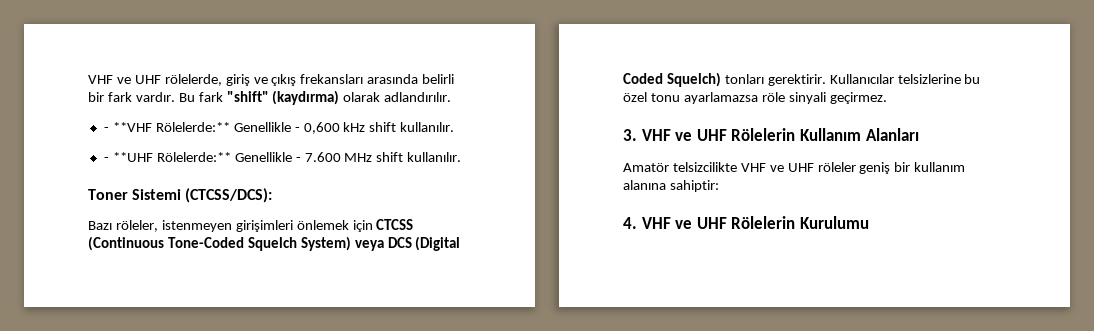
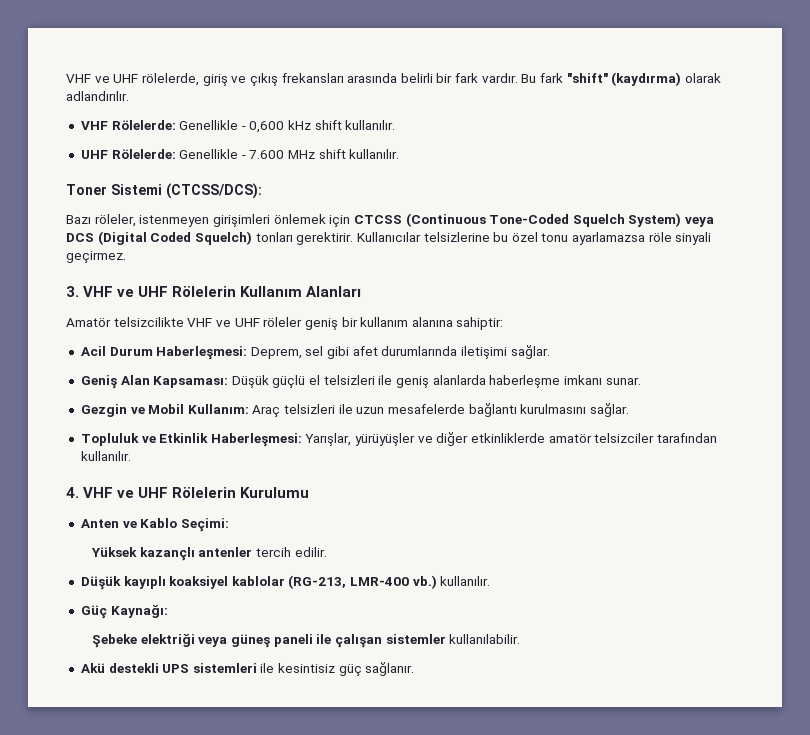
[103,122,230,132] - **VHF Rölelerde:** -> [80,120,176,130] VHF Rölelerde:
[103,152,231,162] - **UHF Rölelerde:** -> [80,149,176,159] UHF Rölelerde:
(719, 186) none -> [80,345,550,360] [80,375,641,389] [80,403,629,417] [80,432,717,447] [80,451,131,461] // Acil Durum Haberleşmesi: Deprem, sel gibi afet durumlarında iletişimi sağlar. // Geniş Alan Kapsaması: Düşük güçlü el telsizleri ile geniş alanlarda haberleşme imkanı sunar. // Gezgin ve Mobil Kullanım: Araç telsizleri ile uzun mesafelerde bağlantı kurulmasını sağlar. // Topluluk ve Etkinlik Haberleşmesi: Yarışlar, yürüyüşler ve diğer etkinliklerde amatör telsizciler tarafından kullanılır.
(869, 222) none -> [80,518,229,532] [91,547,327,561] [80,575,491,590] [80,604,168,619] [92,633,521,648] [80,662,415,676] // Anten ve Kablo Seçimi: // Yüksek kazançlı antenler tercih edilir. // Düşük kayıplı koaksiyel kablolar (RG-213, LMR-400 vb.) kullanılır. // Güç Kaynağı: // Şebeke elektriği veya güneş paneli ile çalışan sistemler kullanılabilir. // Akü destekli UPS sistemleri ile kesintisiz güç sağlanır.

